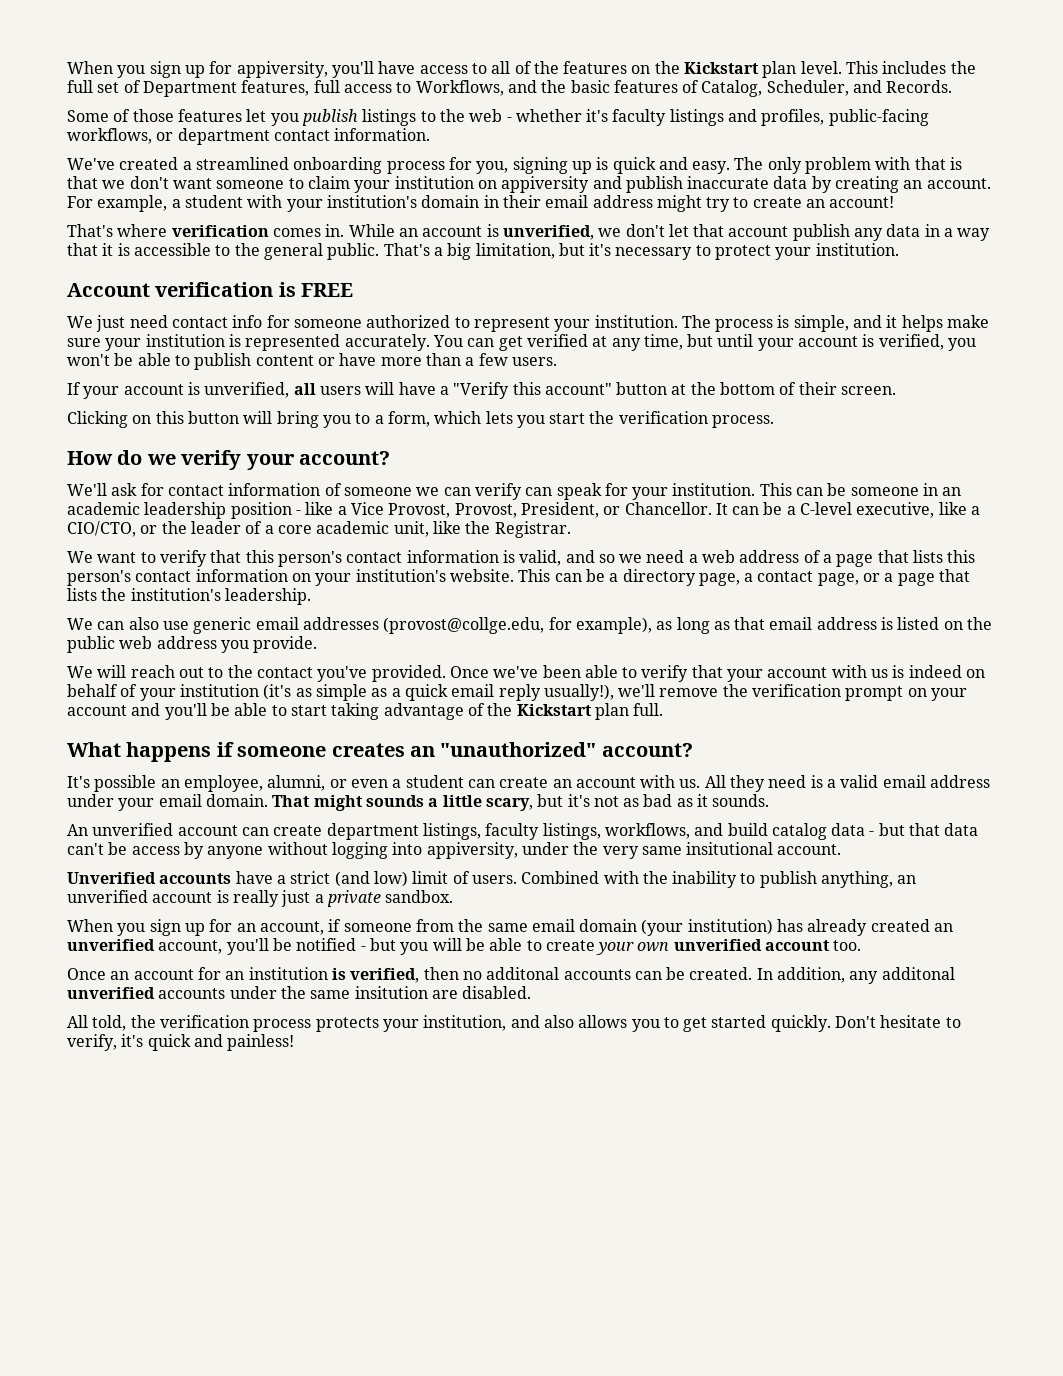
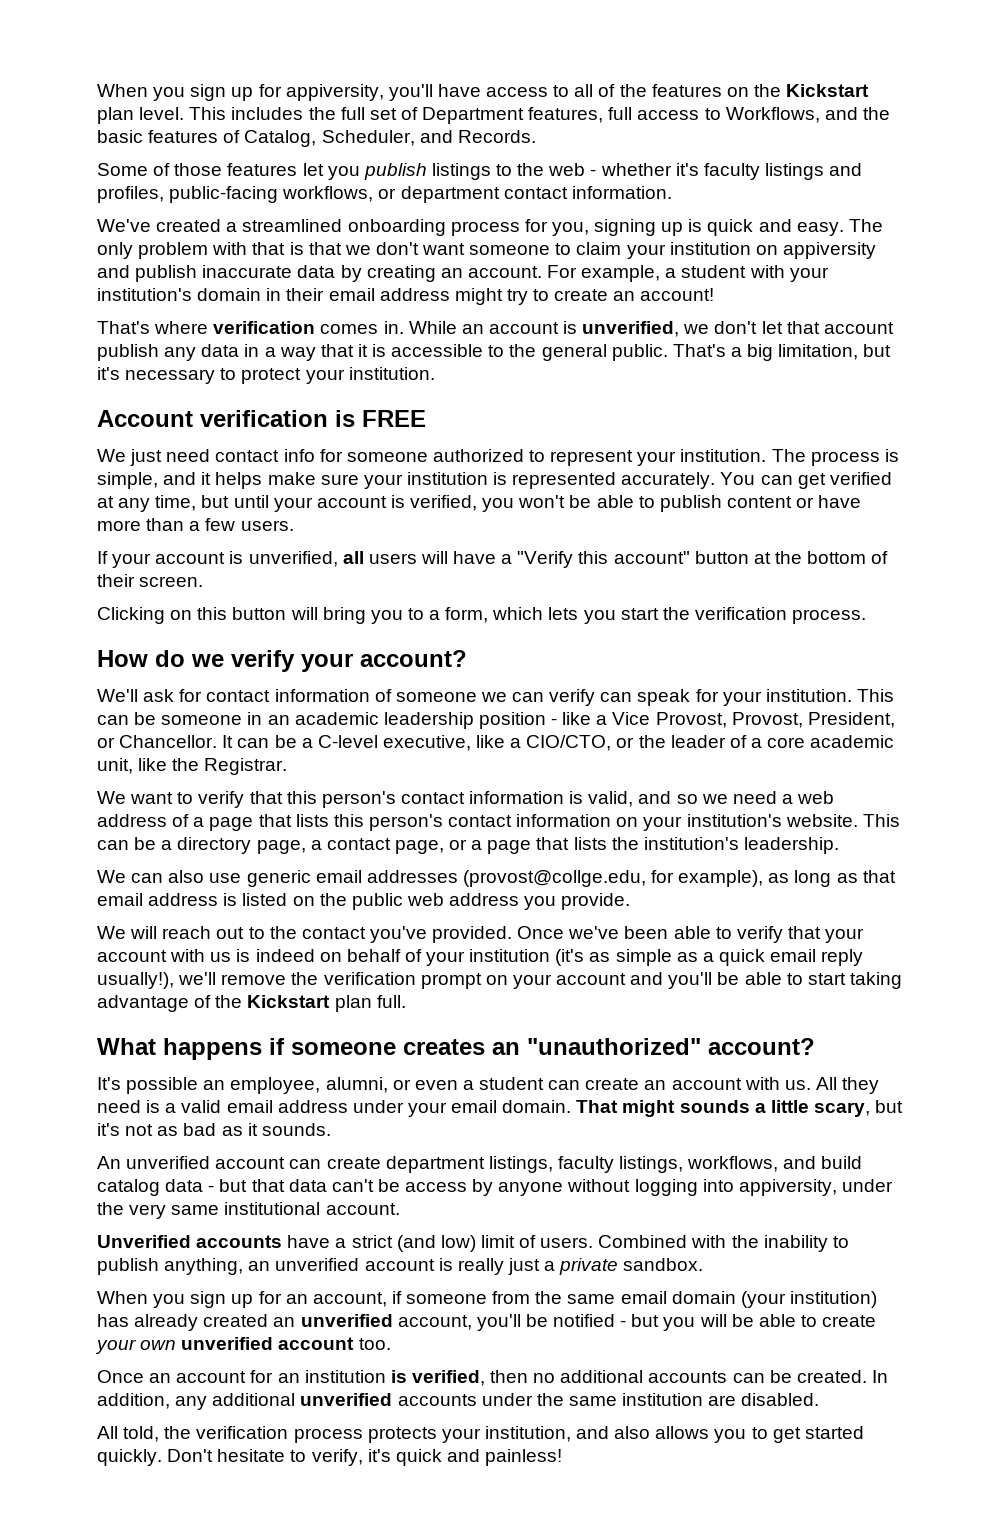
[686,842,774,855] insitutional -> [224,1202,321,1215] institutional
[486,967,560,980] additonal -> [560,1370,644,1383] additional
[881,967,955,980] additonal -> [212,1393,296,1406] additional
[354,986,428,999] insitution -> [622,1393,704,1406] institution

